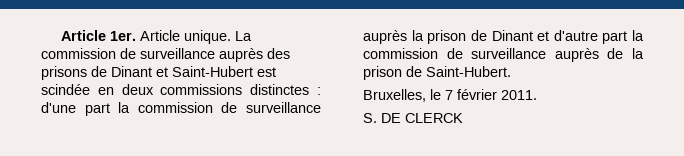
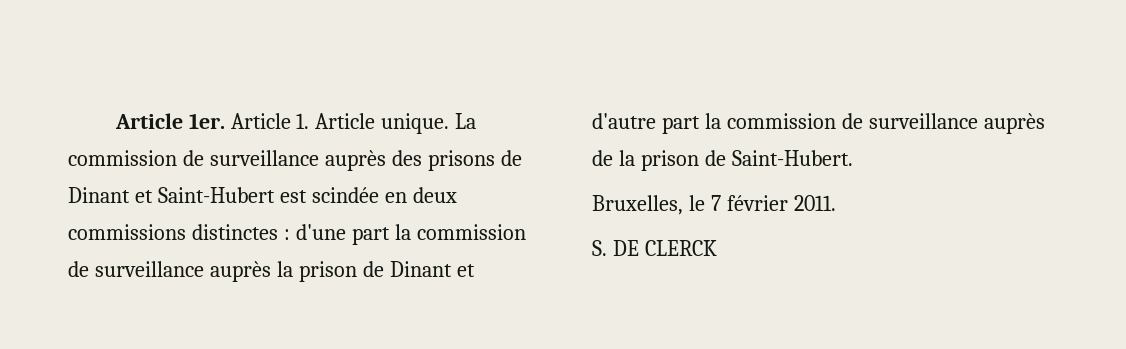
(181, 35) none -> [296,113,376,129] 1. Article

